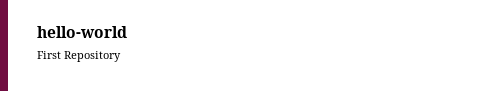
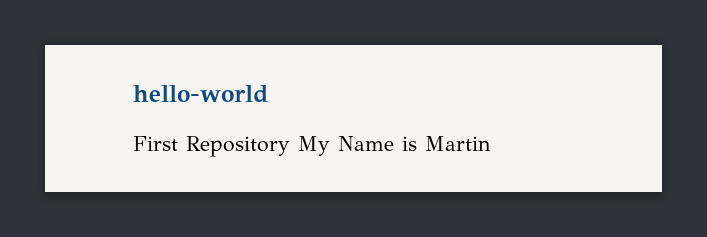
(121, 56) none -> [298,136,491,156] My Name is Martin

